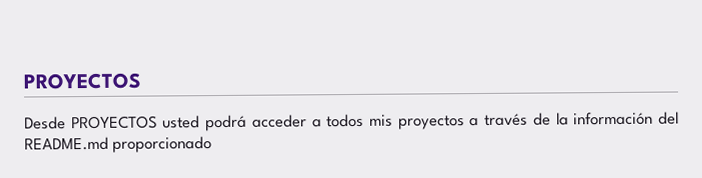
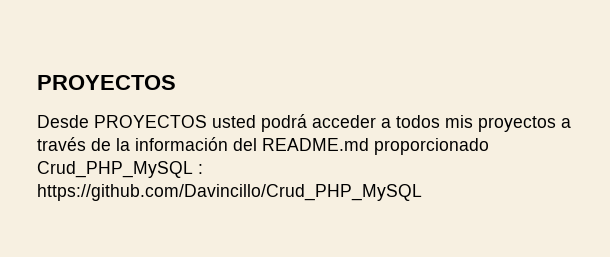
(213, 144) none -> [37,161,203,178] [37,184,422,201] Crud_PHP_MySQL : https://github.com/Davincillo/Crud_PHP_MySQL

